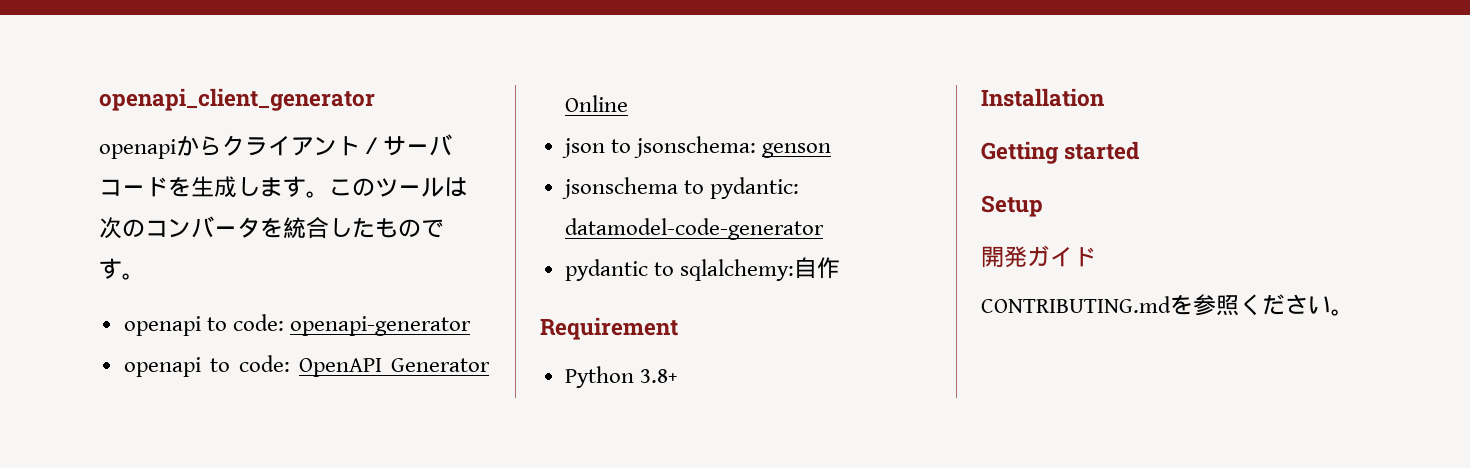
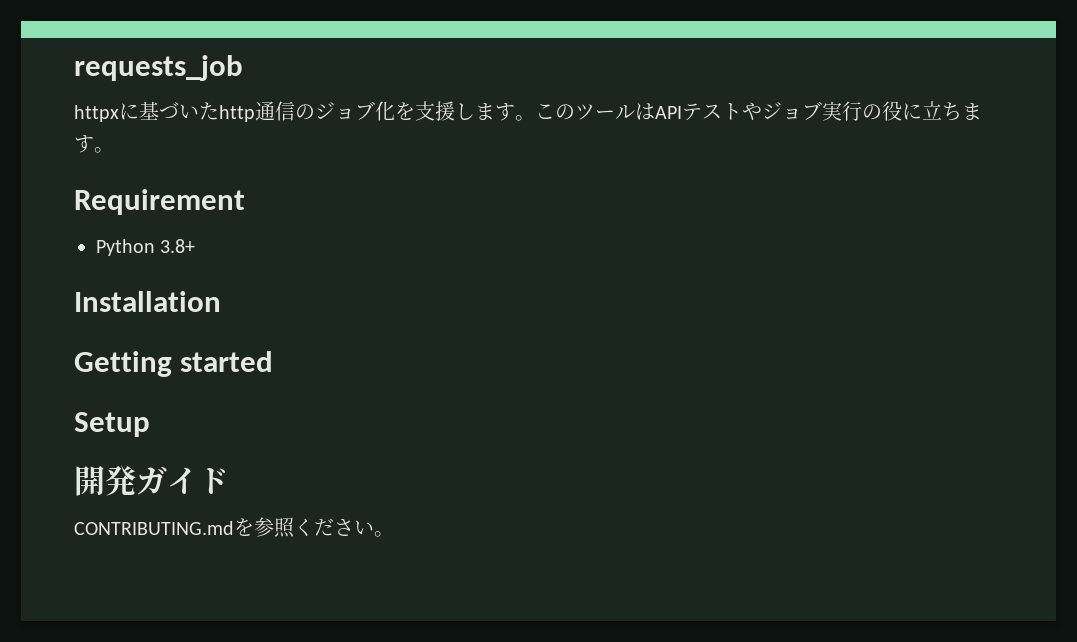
[99,88,375,111] [99,134,452,159] [99,176,237,198] openapi_client_generator // openapiからクライアント／サーバコードを生成 -> [74,55,243,81] [74,101,455,122] requests_job // httpxに基づいたhttp通信のジョブ化を支援
[99,216,444,239] [99,258,145,280] [123,314,471,336] [123,355,490,377] [564,95,628,112] [561,136,831,158] [561,177,799,199] [564,218,824,240] [564,257,840,281] 次のコンバータを統合したものです。 // openapi to code: openapi-generator // openapi to code: OpenAPI Generator Online // json to jsonschema: genson // jsonschema to pydantic: datamodel-code-generator // pydantic to sqlalchemy:自作 -> [655,101,982,121] [74,135,114,153] APIテストやジョブ実行の役に立ちます。

